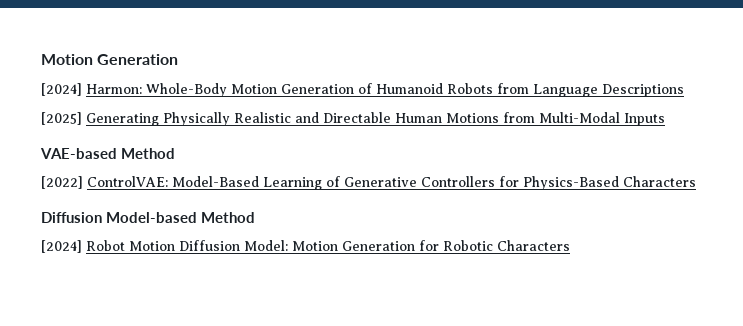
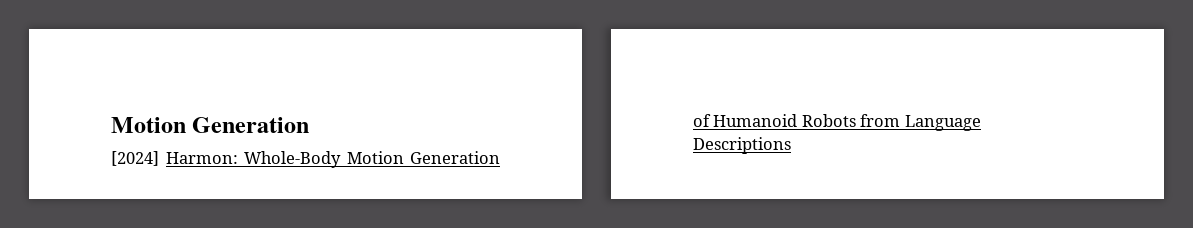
[41,112,665,126] [40,148,175,159] [41,176,696,190] [41,212,255,223] [41,240,570,253] // [2025] Generating Physically Realistic and Directable Human Motions from Multi-Modal Inputs // VAE-based Method // [2022] ControlVAE: Model-Based Learning of Generative Controllers for Physics-Based Characters // Diffusion Model-based Method // [2024] Robot Motion Diffusion Model: Motion Generation for Robotic Characters -> (791, 145) none

